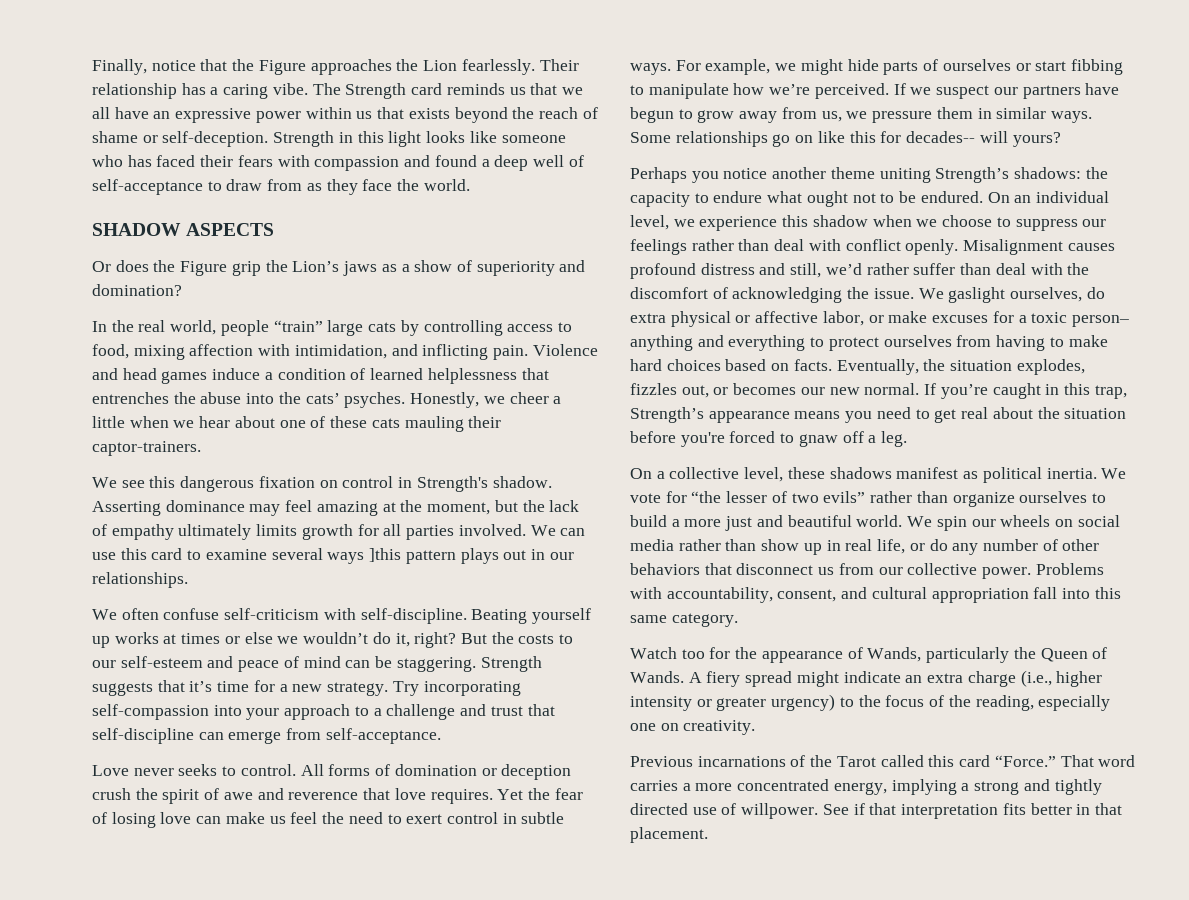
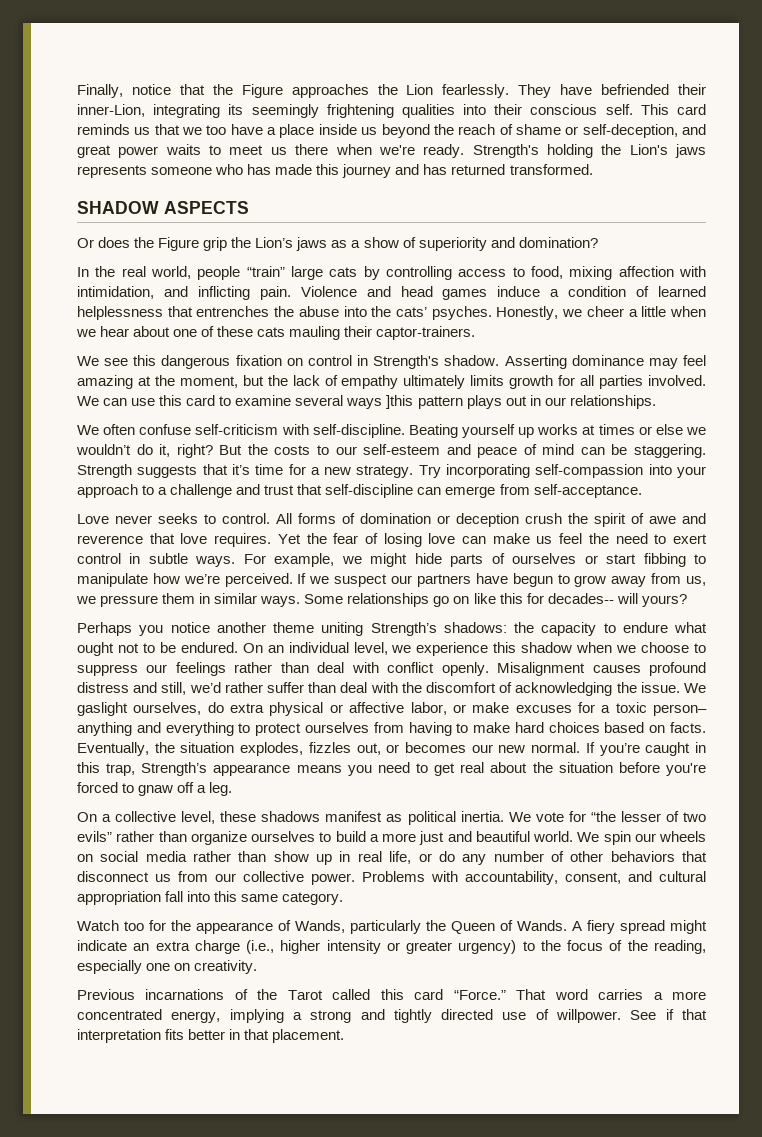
[539,59,579,71] [92,83,407,99] Their relationship has a caring vibe. The Strength -> [518,84,706,98] [77,104,669,118] They have befriended their inner-Lion, integrating its seemingly frightening qualities into their conscious self. This
[92,107,450,123] all have an expressive power within us that exists -> [206,124,378,138] too have a place inside us
[162,131,566,147] [92,155,584,171] [92,179,470,195] self-deception. Strength in this light looks like someone who has faced their fears with compassion and found a deep well of self-acceptance to draw from as they face the world. -> [582,124,707,138] [77,144,707,158] [77,164,593,178] self-deception, and great power waits to meet us there when we're ready. Strength's holding the Lion's jaws represents someone who has made this journey and has returned transformed.

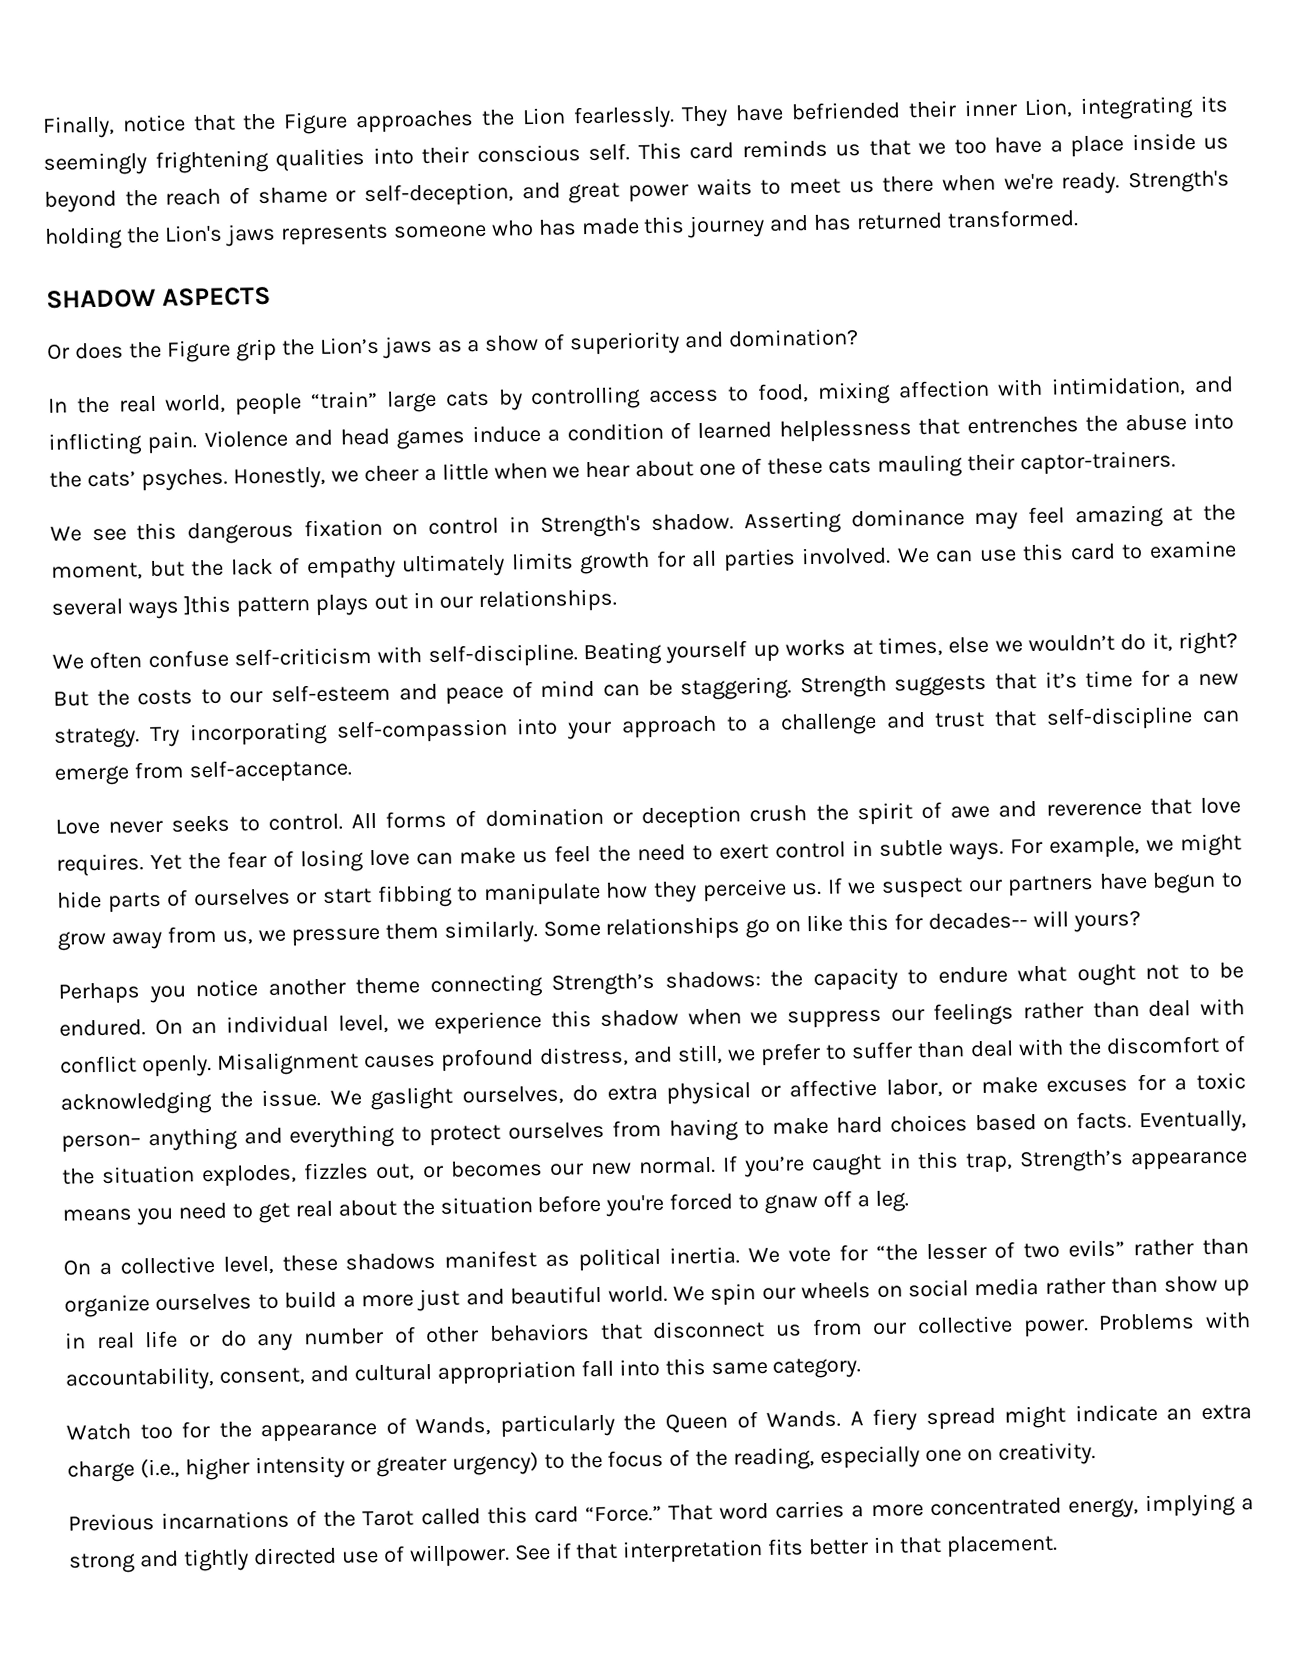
[77,104,145,117] inner-Lion, -> [963,98,1074,119] inner Lion,
[598,424,652,435] times or -> [877,636,943,657] times,
[183,573,293,587] we’re perceived. -> [653,878,823,903] they perceive us.
[199,593,301,607] in similar ways. -> [443,920,538,944] similarly.
[321,622,364,636] uniting -> [429,973,543,998] connecting
[641,642,706,653] choose to -> (779, 1018) none
[77,682,129,693] distress -> [538,1046,629,1068] distress,
[189,682,263,693] we’d rather -> [726,1042,848,1066] we prefer to
[389,851,412,864] life, -> [144,1330,179,1349] life

